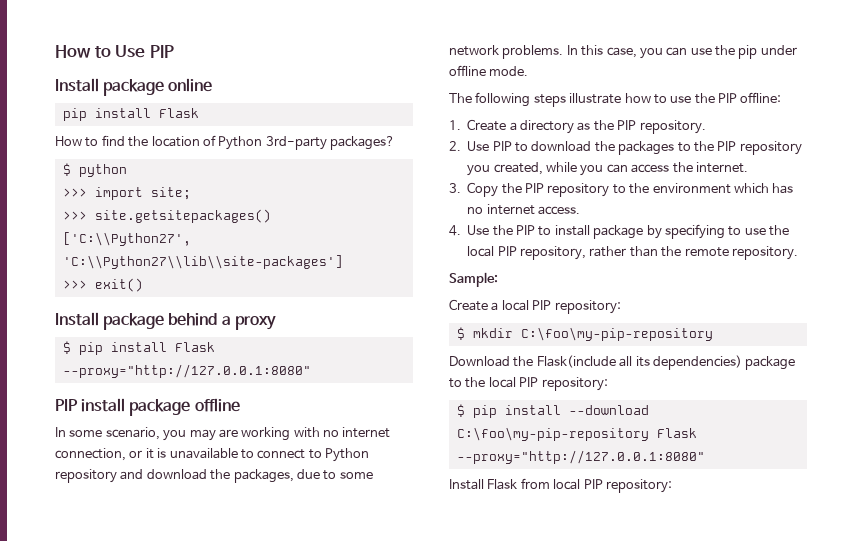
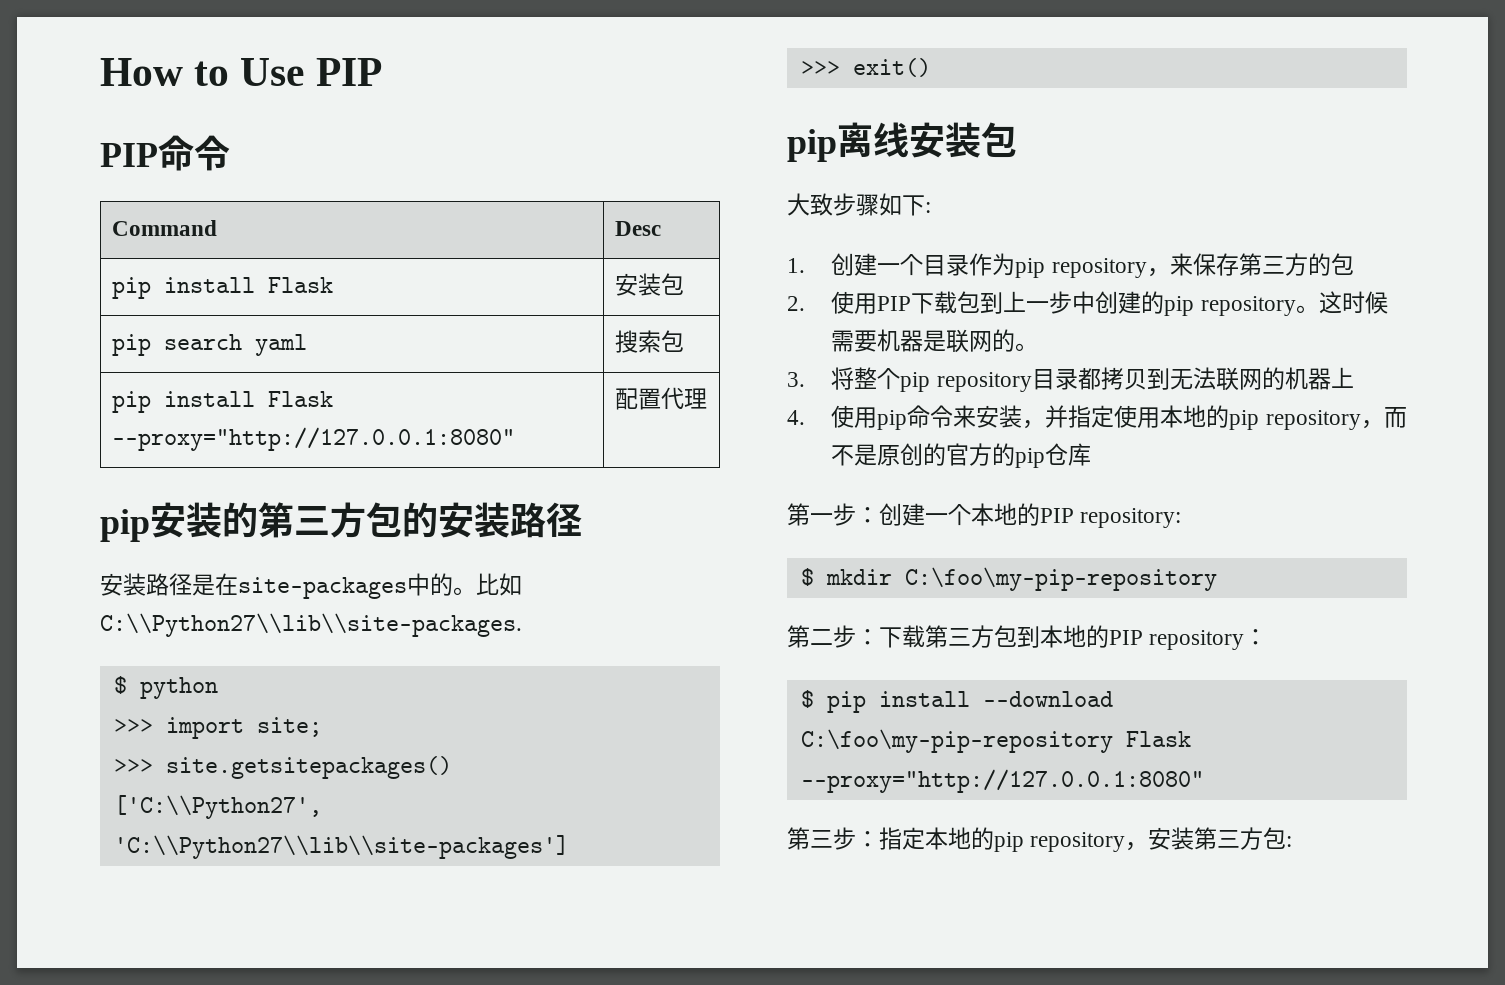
[55,78,213,96] [62,108,199,121] [55,135,395,150] Install package online // pip install Flask // How to find the location of Python 3rd-party packages? -> [100,135,230,171] [111,220,217,236] [614,221,661,236] [111,277,333,299] [614,273,684,296] [111,334,307,356] [614,330,684,353] [111,391,333,413] [111,427,515,451] [614,387,707,410] [100,502,582,542] [100,573,522,599] [100,613,522,637] PIP命令 // Command | Desc // pip install Flask | 安装包 // pip search yaml | 搜索包 // pip install Flask --proxy="http://127.0.0.1:8080" | 配置代理 // pip安装的第三方包的安装路径 // 安装路径是在site-packages中的。比如C:\\Python27\\lib\\site-packages.
[55,312,276,330] [62,341,215,355] [62,364,311,378] [55,398,240,416] [55,427,391,441] [55,448,369,462] [55,469,373,483] [449,45,797,59] [449,65,529,76] [449,92,782,107] [449,119,706,134] [449,141,802,155] [467,162,748,176] [449,182,794,197] [467,204,580,215] [449,224,789,239] [467,246,798,260] [449,272,498,287] [449,299,529,311] Install package behind a proxy // $ pip install Flask --proxy="http://127.0.0.1:8080" // PIP install package offline // In some scenario, you may are working with no internet connection, or it is unavailable to connect to Python repository and download the packages, due to some network problems. In this case, you can use the pip under offline mode. // The following steps illustrate how to use the PIP offline: // 1. Create a directory as the PIP repository. // 2. Use PIP to download the packages to the PIP repository you created, while you can access the internet. // 3. Copy the PIP repository to the environment which has no internet access. // 4. Use the PIP to install package by specifying to use the local PIP repository, rather than the remote repository. // Sample: // Create a local -> [787,122,1017,162] [787,193,931,216] [787,253,1354,278] [787,291,1388,316] [831,329,1039,353] [787,367,1354,392] [787,405,1407,430] [831,443,1092,468] [787,503,1040,526] pip离线安装包 // 大致步骤如下: // 1.创建一个目录作为pip repository，来保存第三方的包 // 2.使用PIP下载包到上一步中创建的pip repository。这时候需要机器是联网的。 // 3.将整个pip repository目录都拷贝到无法联网的机器上 // 4.使用pip命令来安装，并指定使用本地的pip repository，而不是原创的官方的pip仓库 // 第一步：创建一个本地的
[449,355,796,370] [449,377,608,391] Download the Flask(include all its dependencies) package to the local PIP repository: -> [787,625,1268,650] 第二步：下载第三方包到本地的PIP repository：
[449,478,672,493] Install Flask from local PIP repository: -> [787,827,1293,852] 第三步：指定本地的pip repository，安装第三方包:

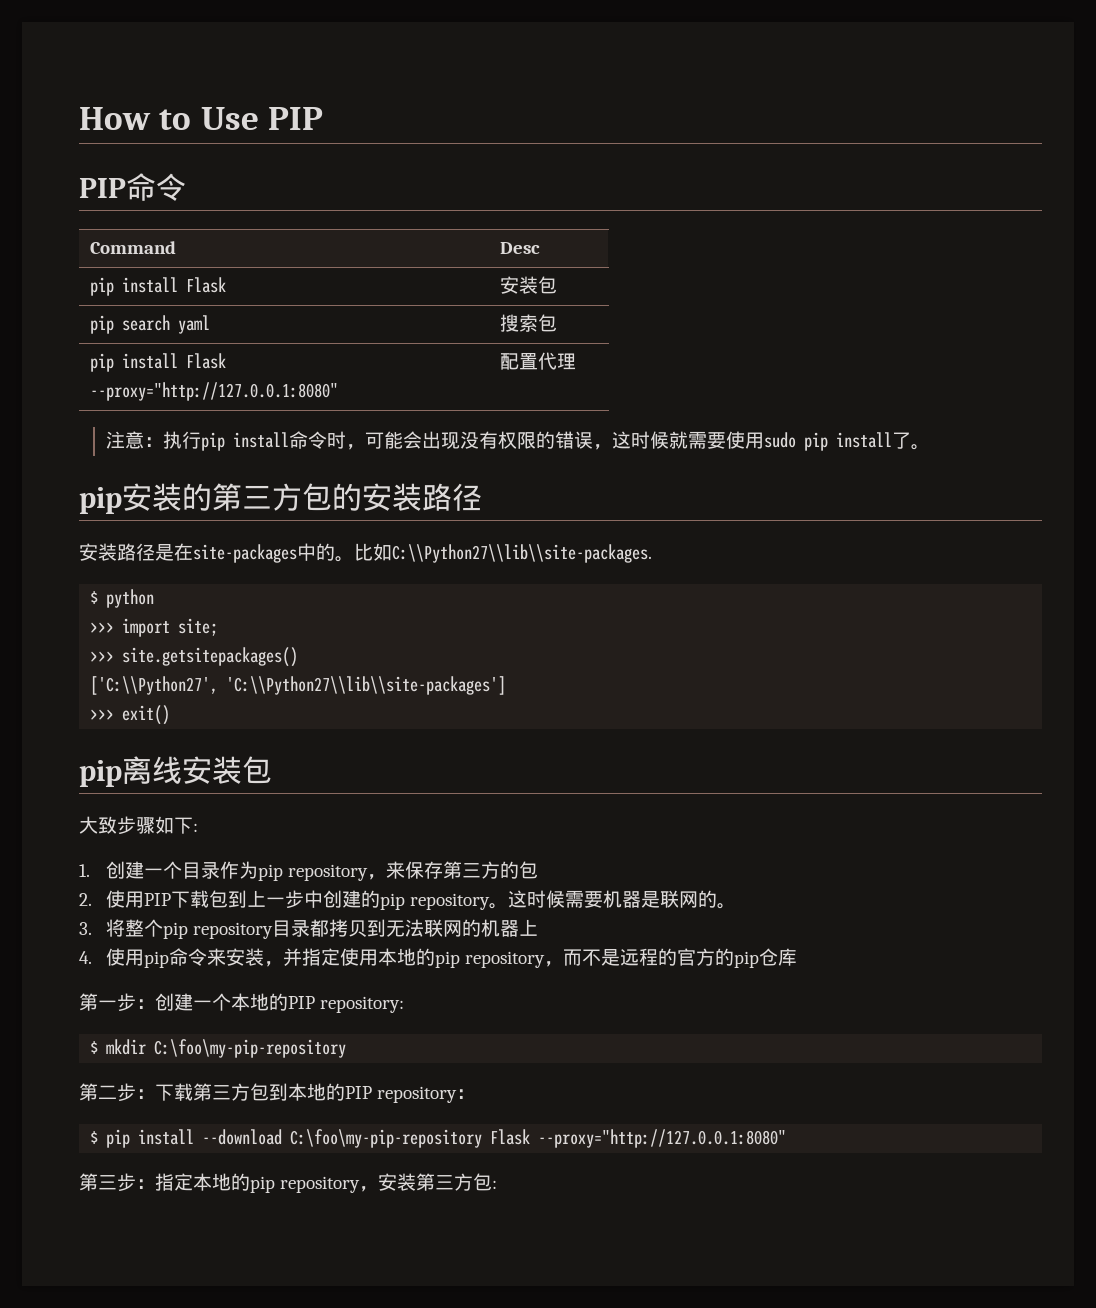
(707, 398) none -> [105,431,930,451] // 注意：执行pip install命令时，可能会出现没有权限的错误，这时候就需要使用sudo pip install了。
[877,443,924,466] 原创 -> [619,948,658,966] 远程

